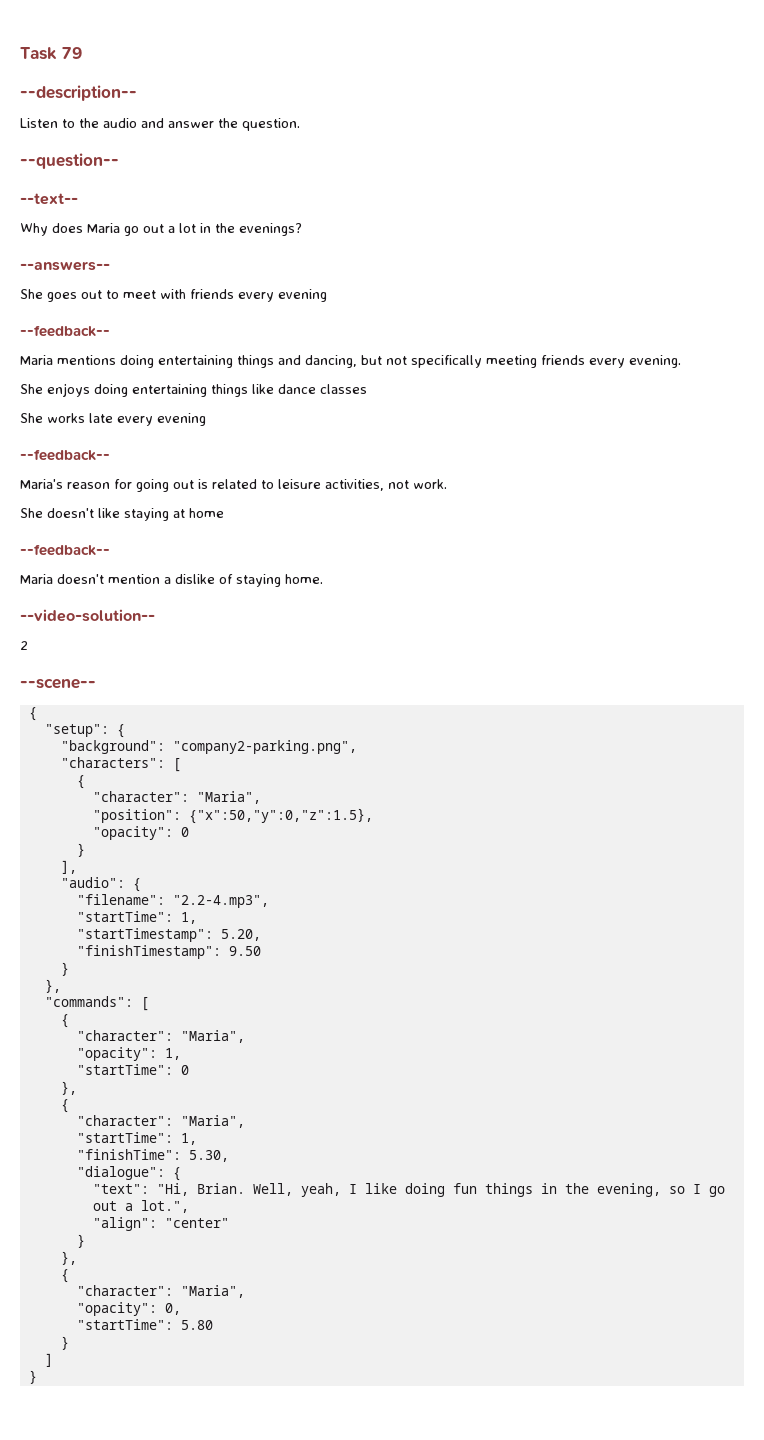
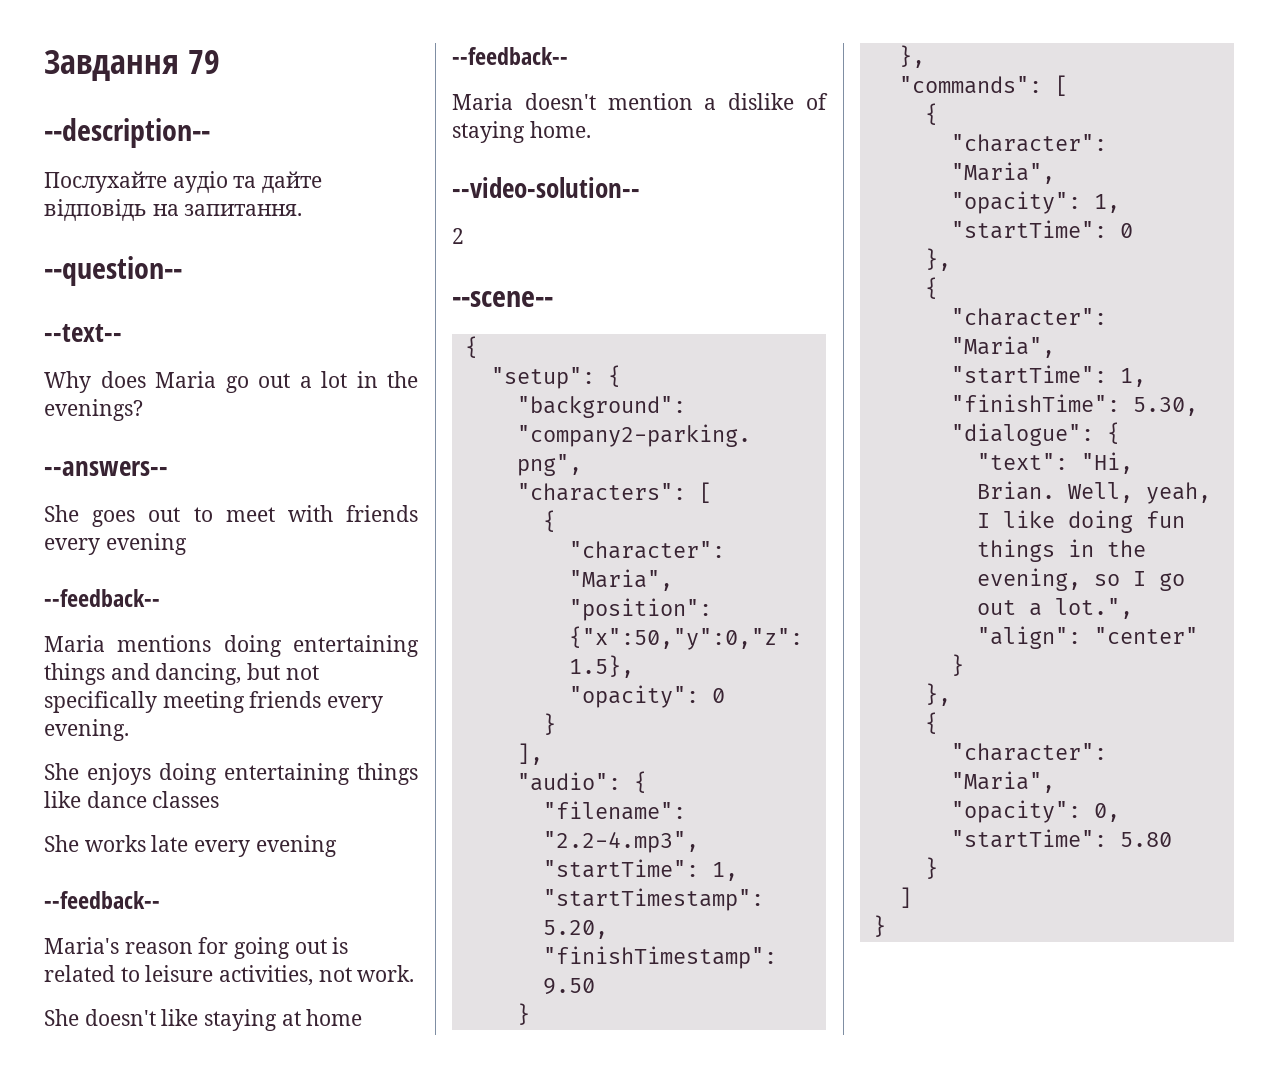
[20,47,57,60] Task -> [44,50,179,81] Завдання
[20,118,300,131] Listen to the audio and answer the question. -> [44,171,323,193] [44,199,303,221] Послухайте аудіо та дайте відповідь на запитання.

